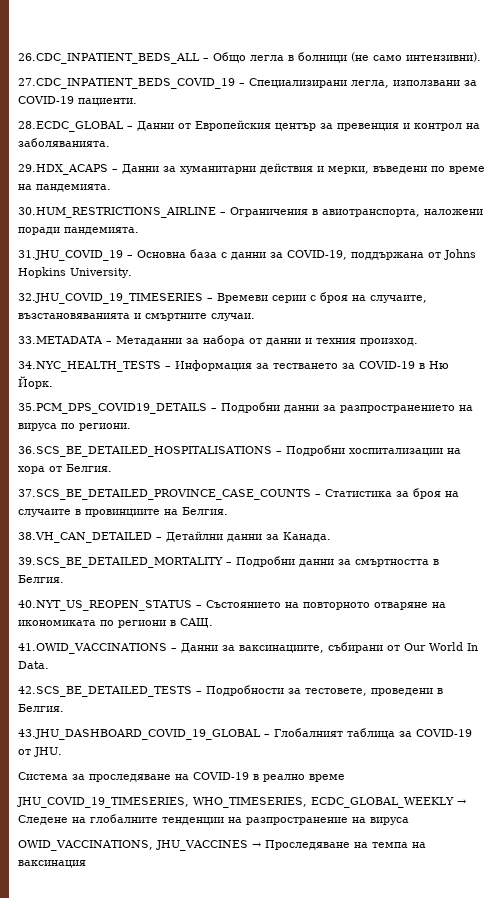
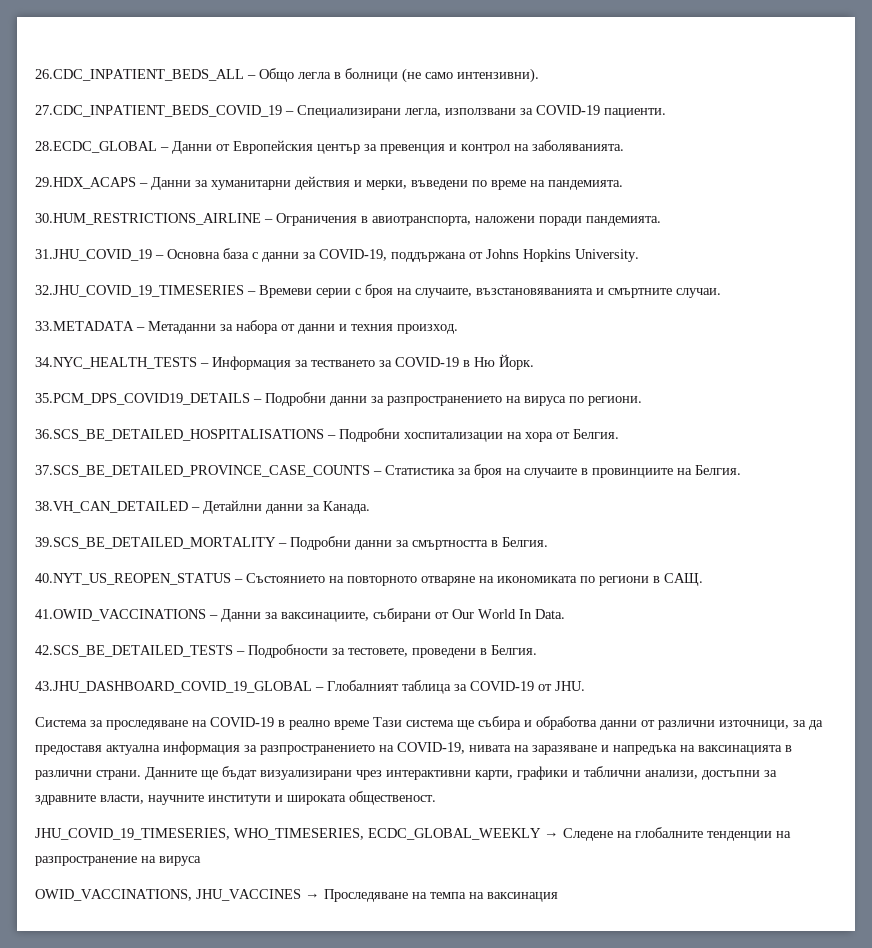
(345, 778) none -> [373,716,823,730] [35,741,792,755] [35,766,777,780] [35,791,436,805] Тази система ще събира и обработва данни от различни източници, за да предоставя актуална информация за разпространението на COVID-19, нивата на заразяване и напредъка на ваксинацията в различни страни. Данните ще бъдат визуализирани чрез интерактивни карти, графики и таблични анализи, достъпни за здравните власти, научните институти и широката общественост.

